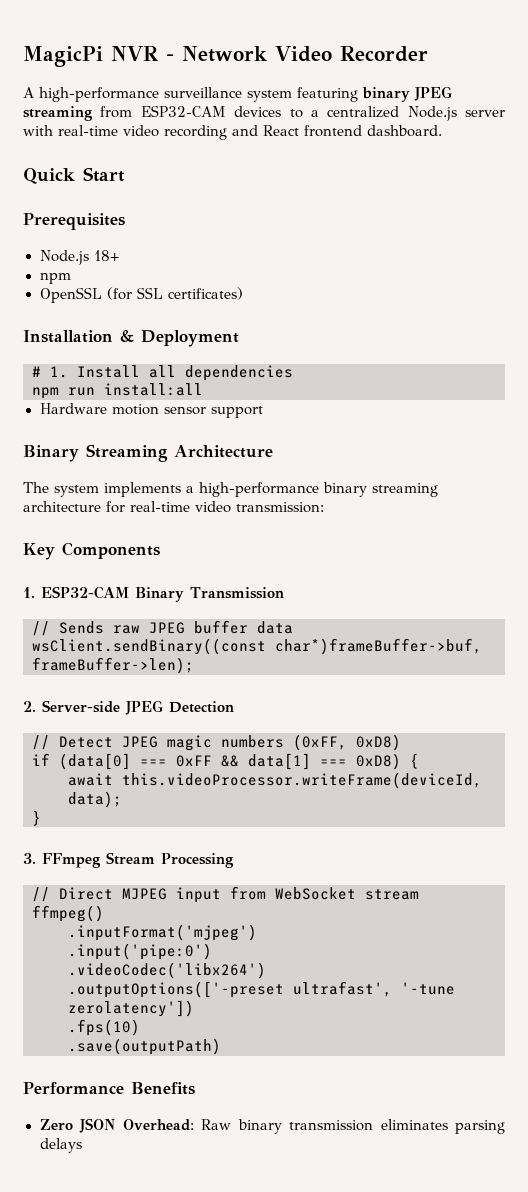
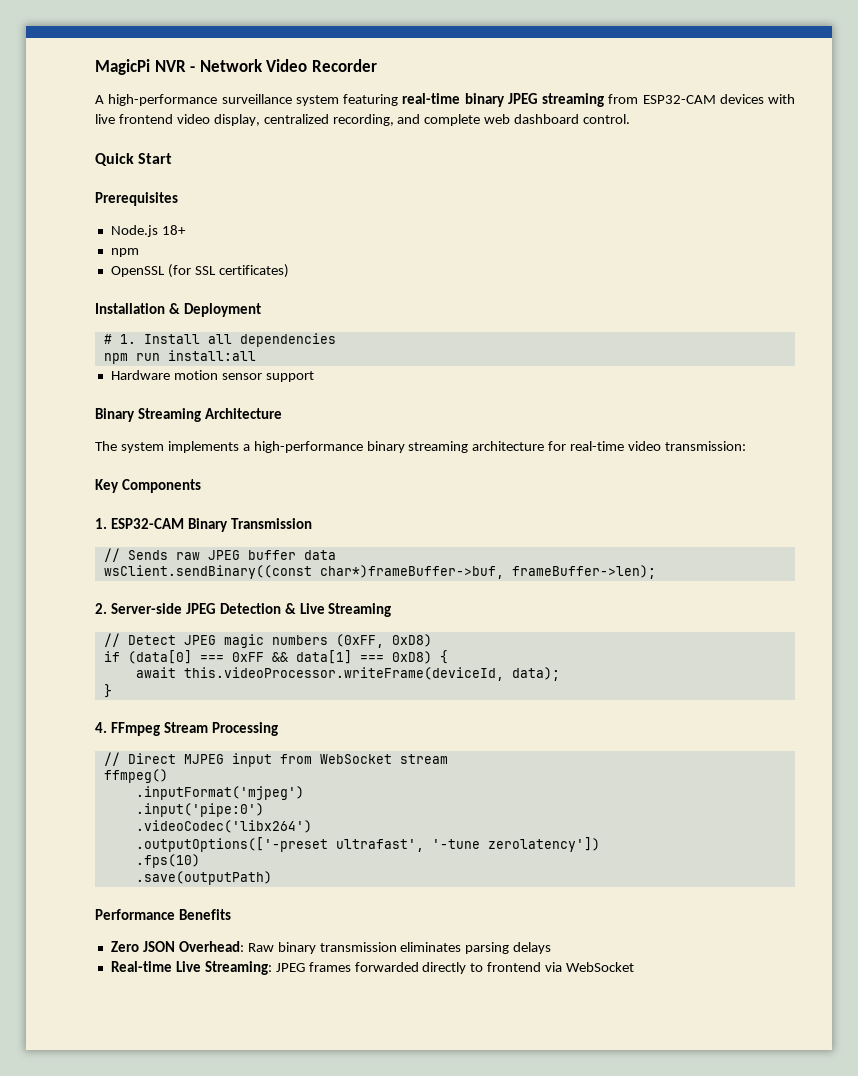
(358, 94) none -> [402,93,461,104] real-time
[289,106,505,121] [23,125,442,140] to a centralized Node.js server with real-time video recording and React frontend dashboard. -> [768,94,795,104] [95,114,631,126] with live frontend video display, centralized recording, and complete web dashboard control.
(234, 707) none -> [284,603,392,617] & Live Streaming
[23,853,36,864] 3. -> [95,722,107,733] 4.
(82, 1145) none -> [110,961,635,975] // Real-time Live Streaming: JPEG frames forwarded directly to frontend via WebSocket

